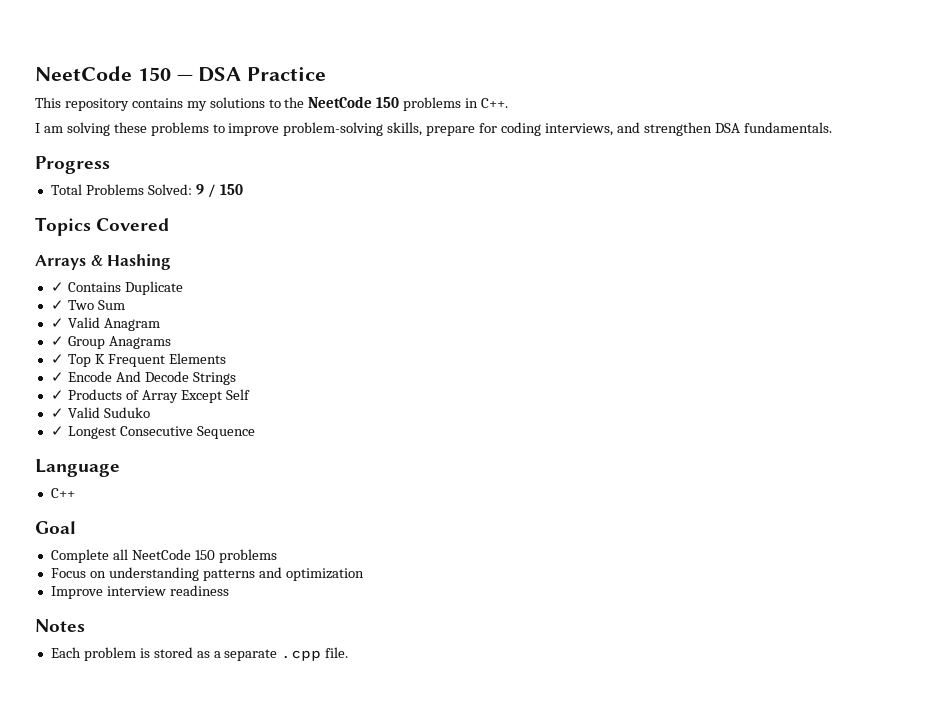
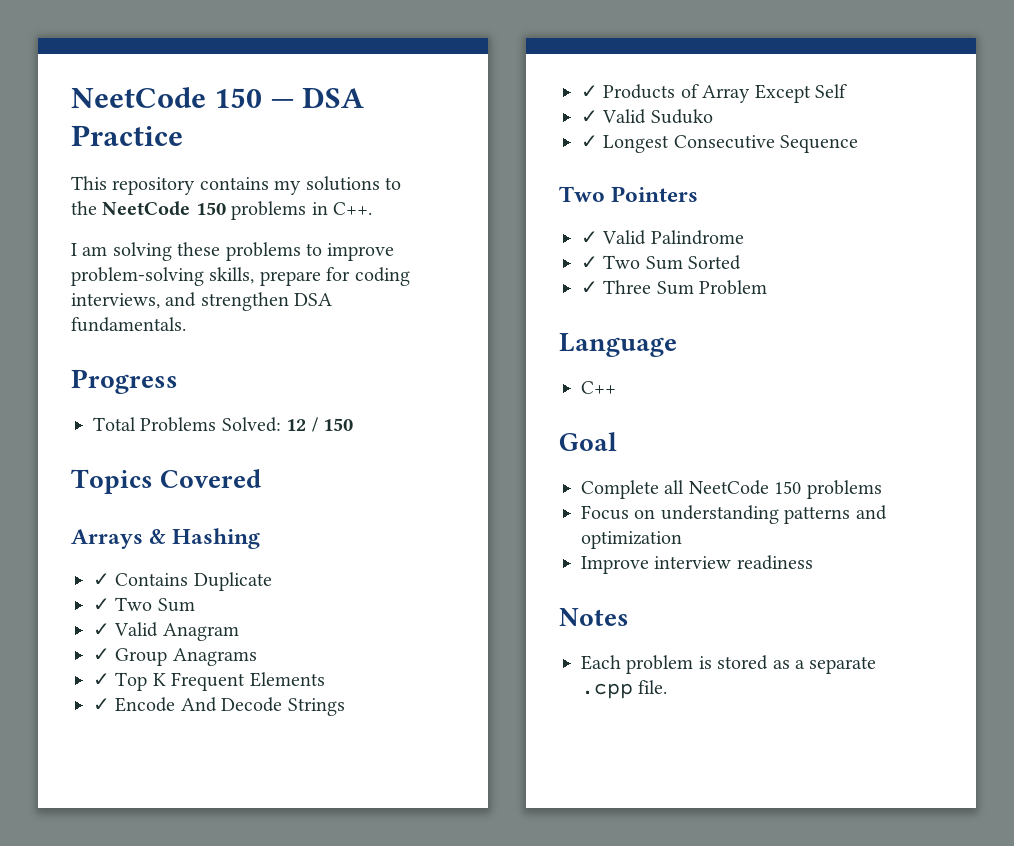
[195,184,204,195] 9 -> [286,419,307,431] 12
(255, 432) none -> [559,186,699,202] [581,230,744,245] [581,255,742,270] [581,280,768,295] // Two Pointers // ✓ Valid Palindrome // ✓ Two Sum Sorted // ✓ Three Sum Problem

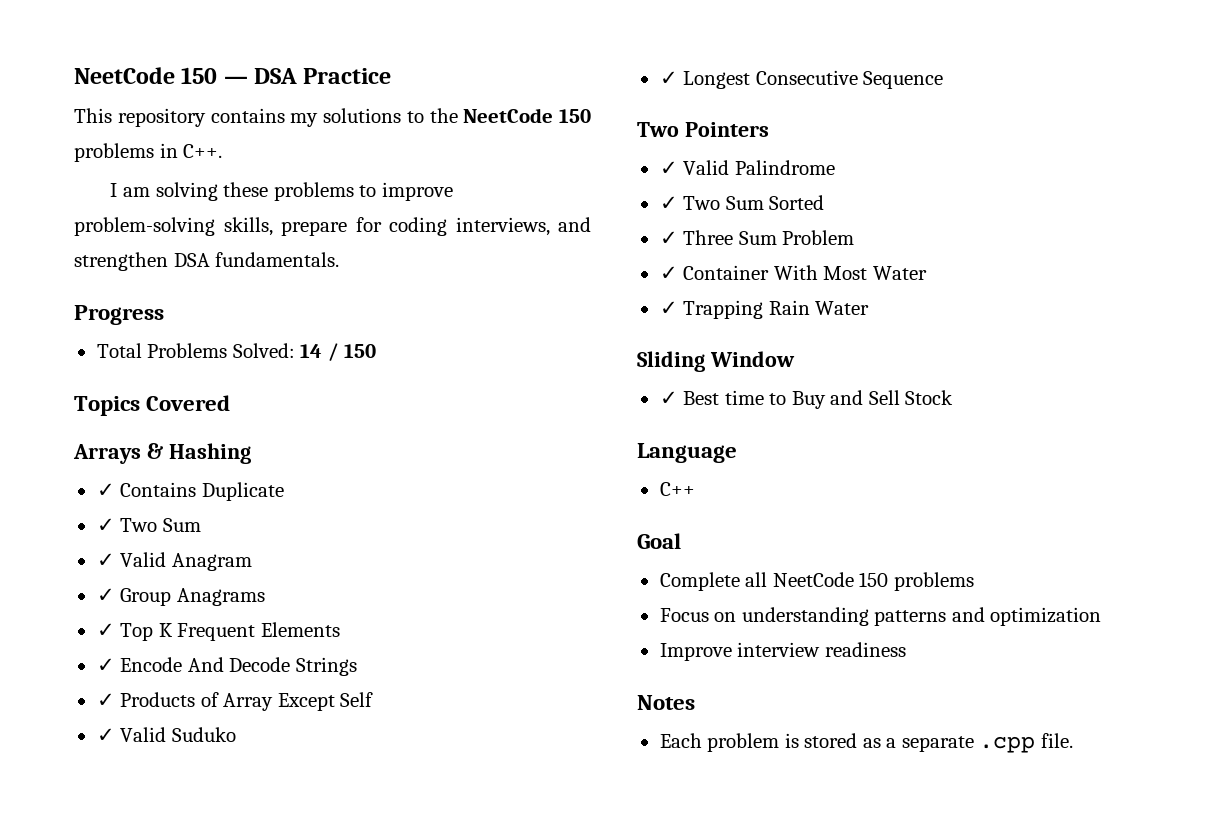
[286,419,307,431] 12 -> [300,344,323,358] 14
(768, 287) none -> [659,265,927,280] [659,300,870,319] [637,351,795,372] [659,390,954,409] // ✓ Container With Most Water // ✓ Trapping Rain Water // Sliding Window // ✓ Best time to Buy and Sell Stock

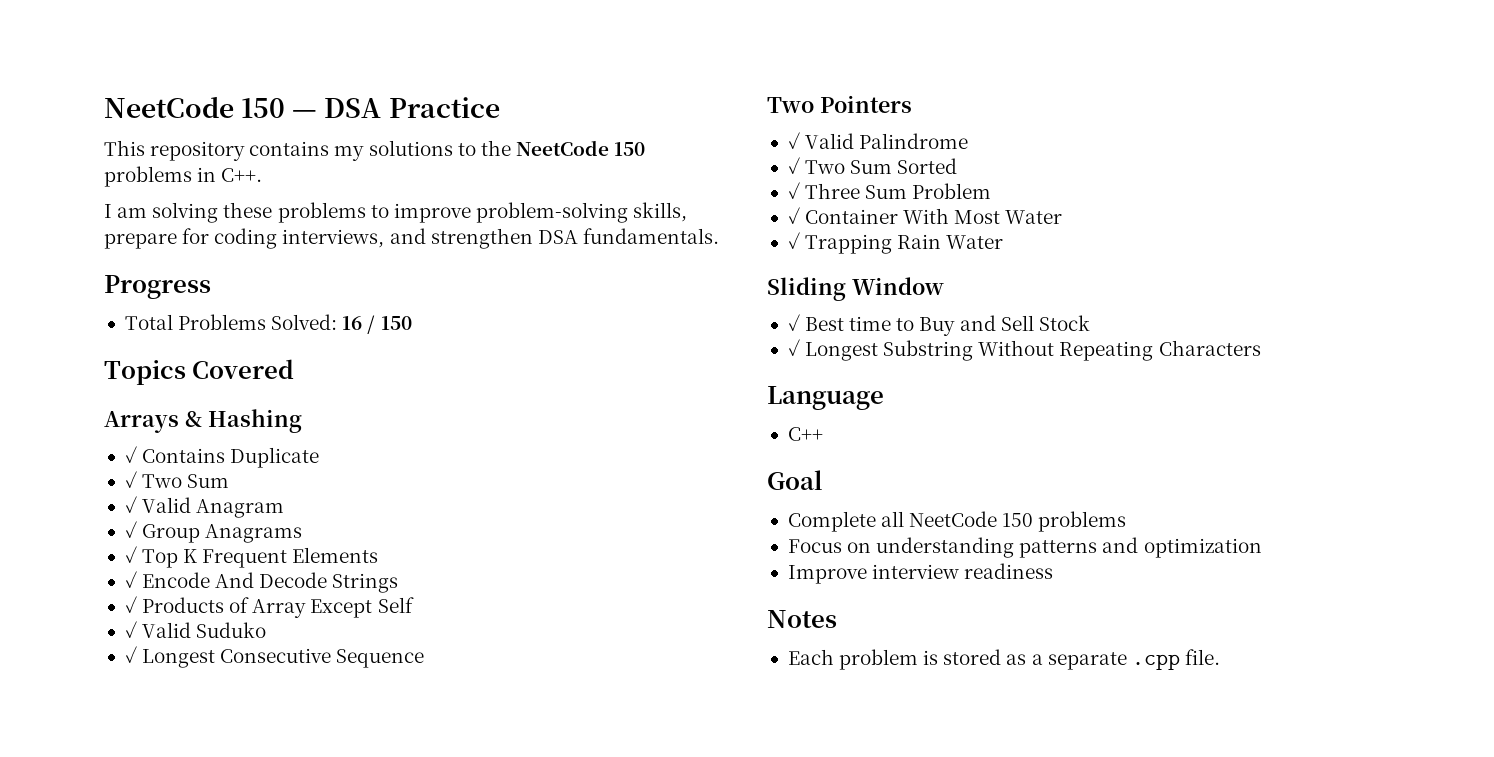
[300,344,323,358] 14 -> [342,316,363,330] 16
(954, 397) none -> [787,339,1261,361] // ✓ Longest Substring Without Repeating Characters

